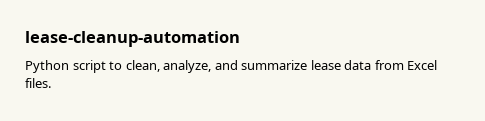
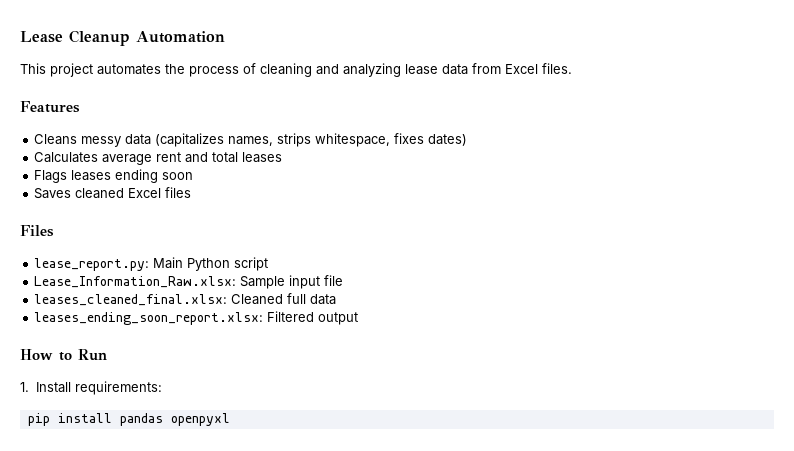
[25,31,240,47] [25,60,308,73] lease-cleanup-automation // Python script to clean, analyze, and summarize -> [20,30,225,46] [20,63,401,77] Lease Cleanup Automation // This project automates the process of cleaning and analyzing
(51, 83) none -> [20,101,80,113] [34,133,468,147] [34,152,283,165] [34,169,194,183] [34,187,192,199] [20,225,54,237] [34,257,269,271] [34,275,344,289] [34,293,337,306] [34,311,359,325] [20,349,107,361] [20,381,162,395] [27,413,230,426] // Features // Cleans messy data (capitalizes names, strips whitespace, fixes dates) // Calculates average rent and total leases // Flags leases ending soon // Saves cleaned Excel files // Files // lease_report.py: Main Python script // Lease_Information_Raw.xlsx: Sample input file // leases_cleaned_final.xlsx: Cleaned full data // leases_ending_soon_report.xlsx: Filtered output // How to Run // 1. Install requirements: // pip install pandas openpyxl

